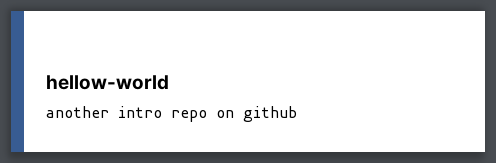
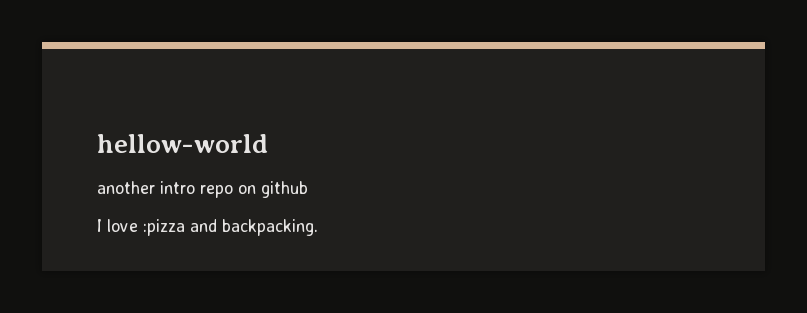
(297, 114) none -> [97,219,318,236] // I love :pizza and backpacking.

